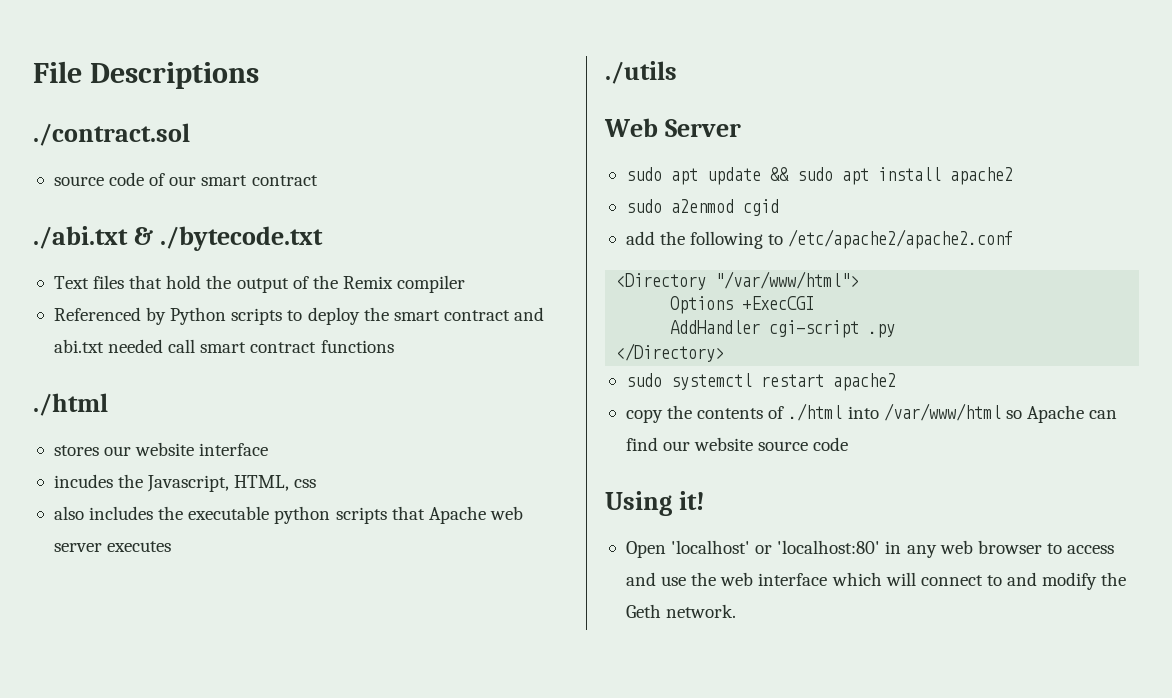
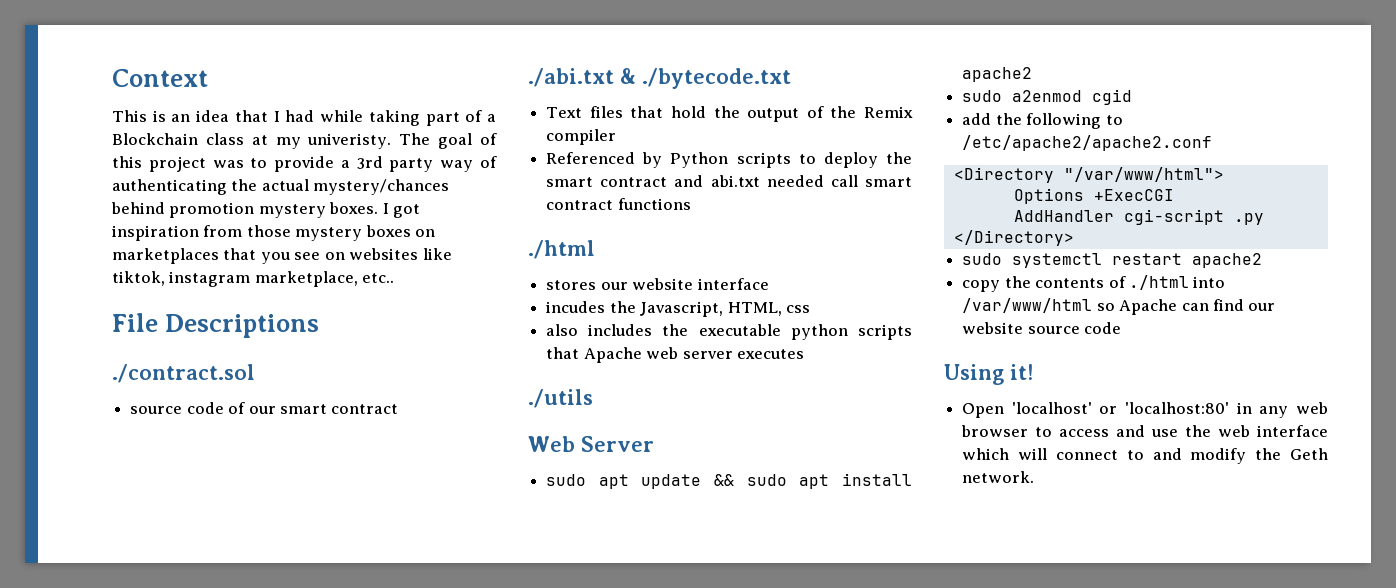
(33, 72) none -> [112,69,208,87] [112,110,497,126] [112,133,497,149] [112,156,497,172] [112,179,450,195] [111,202,421,218] [112,225,436,241] [112,248,452,264] [112,271,395,287] Context // This is an idea that I had while taking part of a Blockchain class at my univeristy. The goal of this project was to provide a 3rd party way of authenticating the actual mystery/chances behind promotion mystery boxes. I got inspiration from those mystery boxes on marketplaces that you see on websites like tiktok, instagram marketplace, etc.. //

